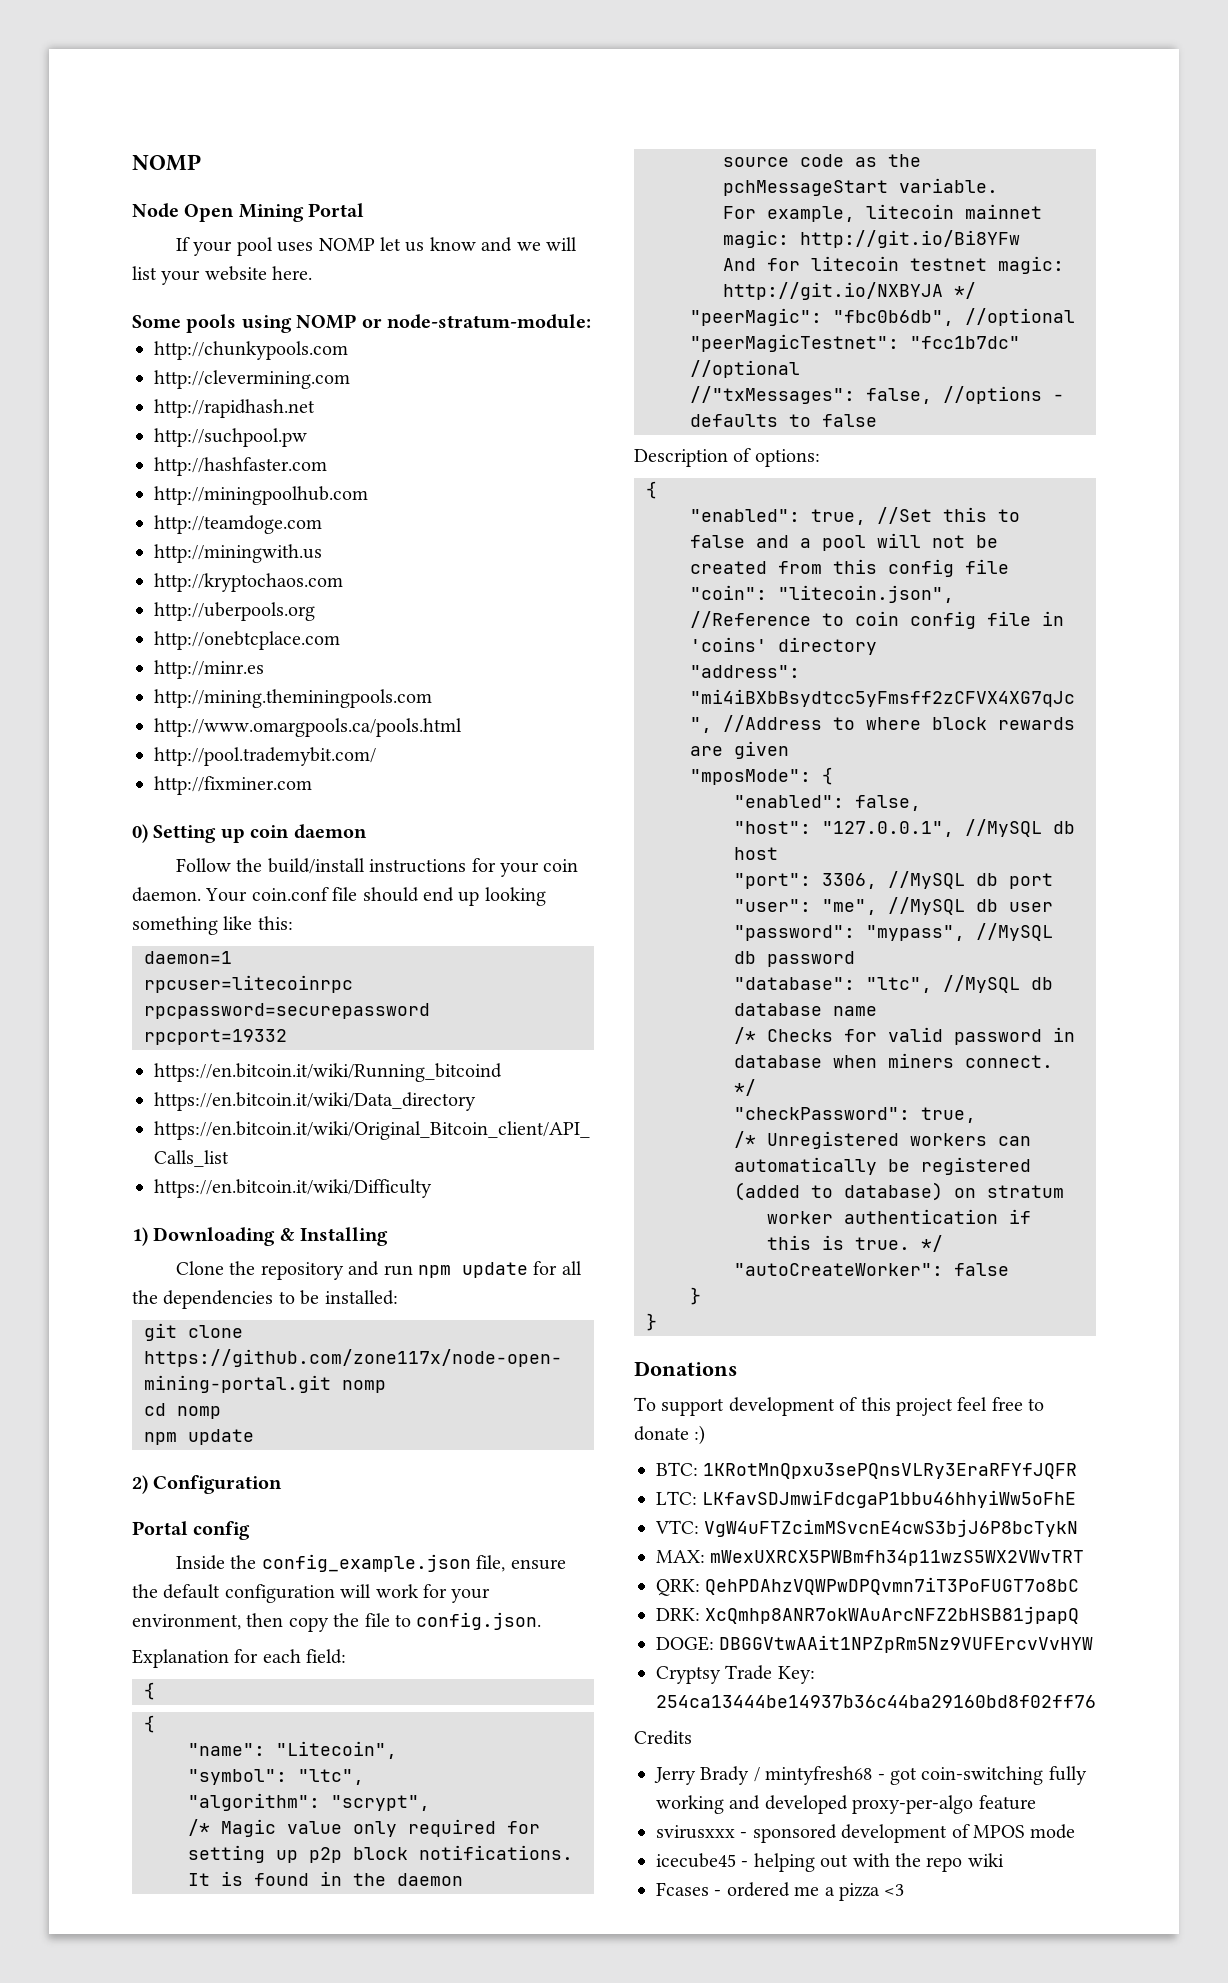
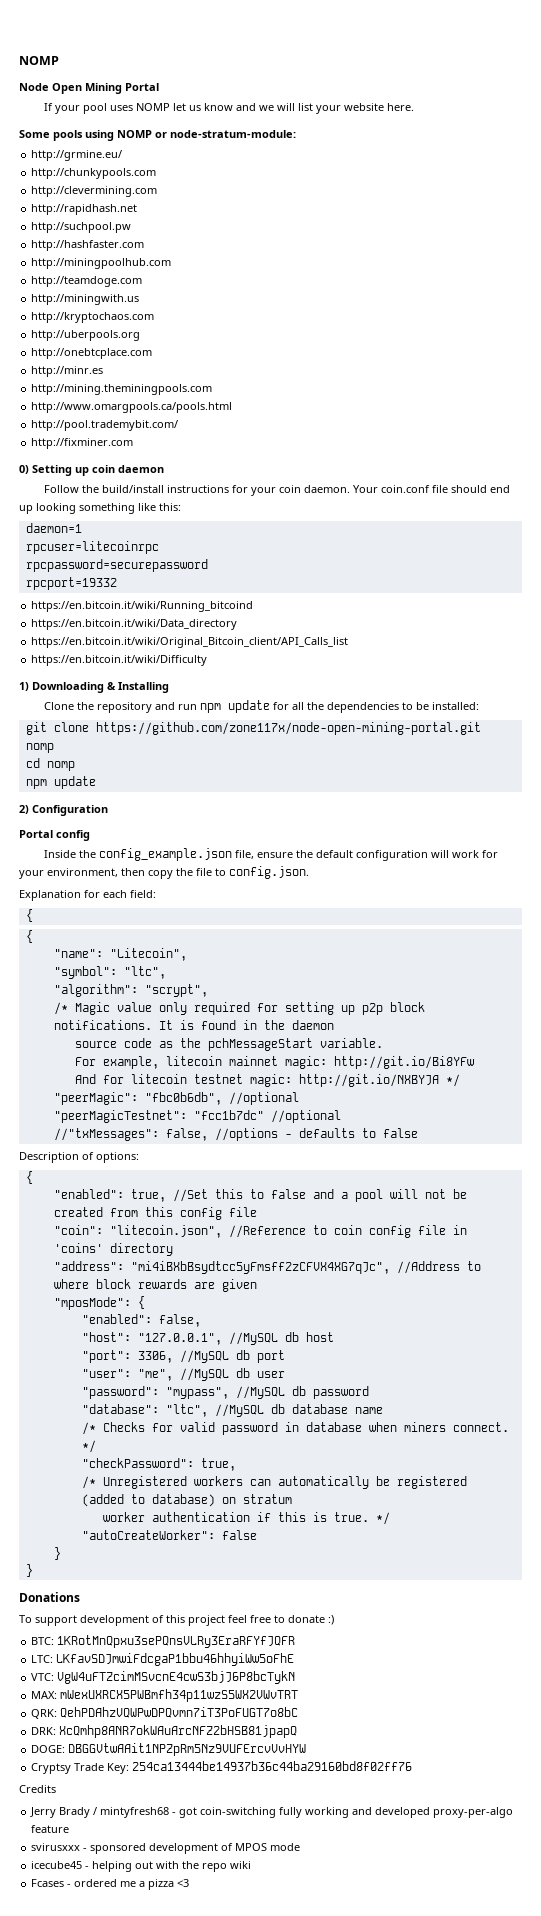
(591, 321) none -> [31,150,123,161] // http://grmine.eu/

